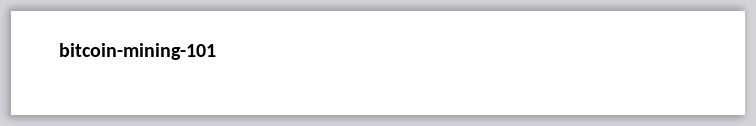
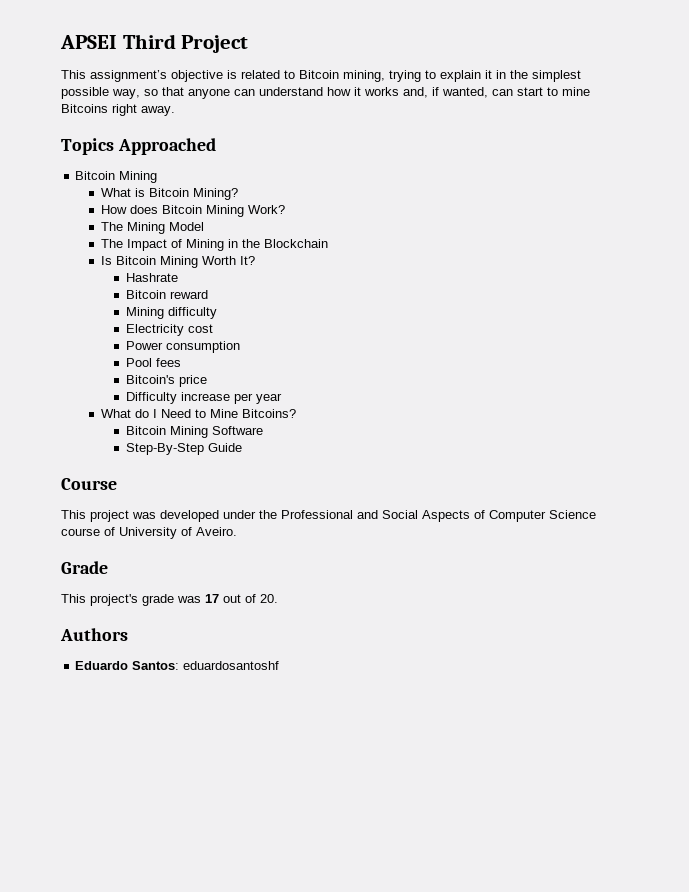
[59,43,216,60] bitcoin-mining-101 -> [60,34,249,53] [61,70,581,82] [61,87,590,99] [61,104,175,116] [61,138,216,155] [75,171,158,183] [100,188,238,200] [100,205,285,217] [100,222,204,234] [100,239,328,251] [100,256,255,268] [125,273,178,282] [125,290,208,299] [125,307,217,319] [125,324,213,336] [125,341,240,353] [125,358,181,367] [125,375,207,387] [125,392,282,404] [100,409,296,418] [125,426,263,438] [125,443,242,455] [61,478,117,490] [61,510,596,522] [61,527,237,539] [61,561,108,574] [61,594,278,606] [60,628,128,641] [75,661,280,670] APSEI Third Project // This assignment’s objective is related to Bitcoin mining, trying to explain it in the simplest possible way, so that anyone can understand how it works and, if wanted, can start to mine Bitcoins right away. // Topics Approached // Bitcoin Mining // What is Bitcoin Mining? // How does Bitcoin Mining Work? // The Mining Model // The Impact of Mining in the Blockchain // Is Bitcoin Mining Worth It? // Hashrate // Bitcoin reward // Mining difficulty // Electricity cost // Power consumption // Pool fees // Bitcoin's price // Difficulty increase per year // What do I Need to Mine Bitcoins? // Bitcoin Mining Software // Step-By-Step Guide // Course // This project was developed under the Professional and Social Aspects of Computer Science course of University of Aveiro. // Grade // This project's grade was 17 out of 20. // Authors // Eduardo Santos: eduardosantoshf

